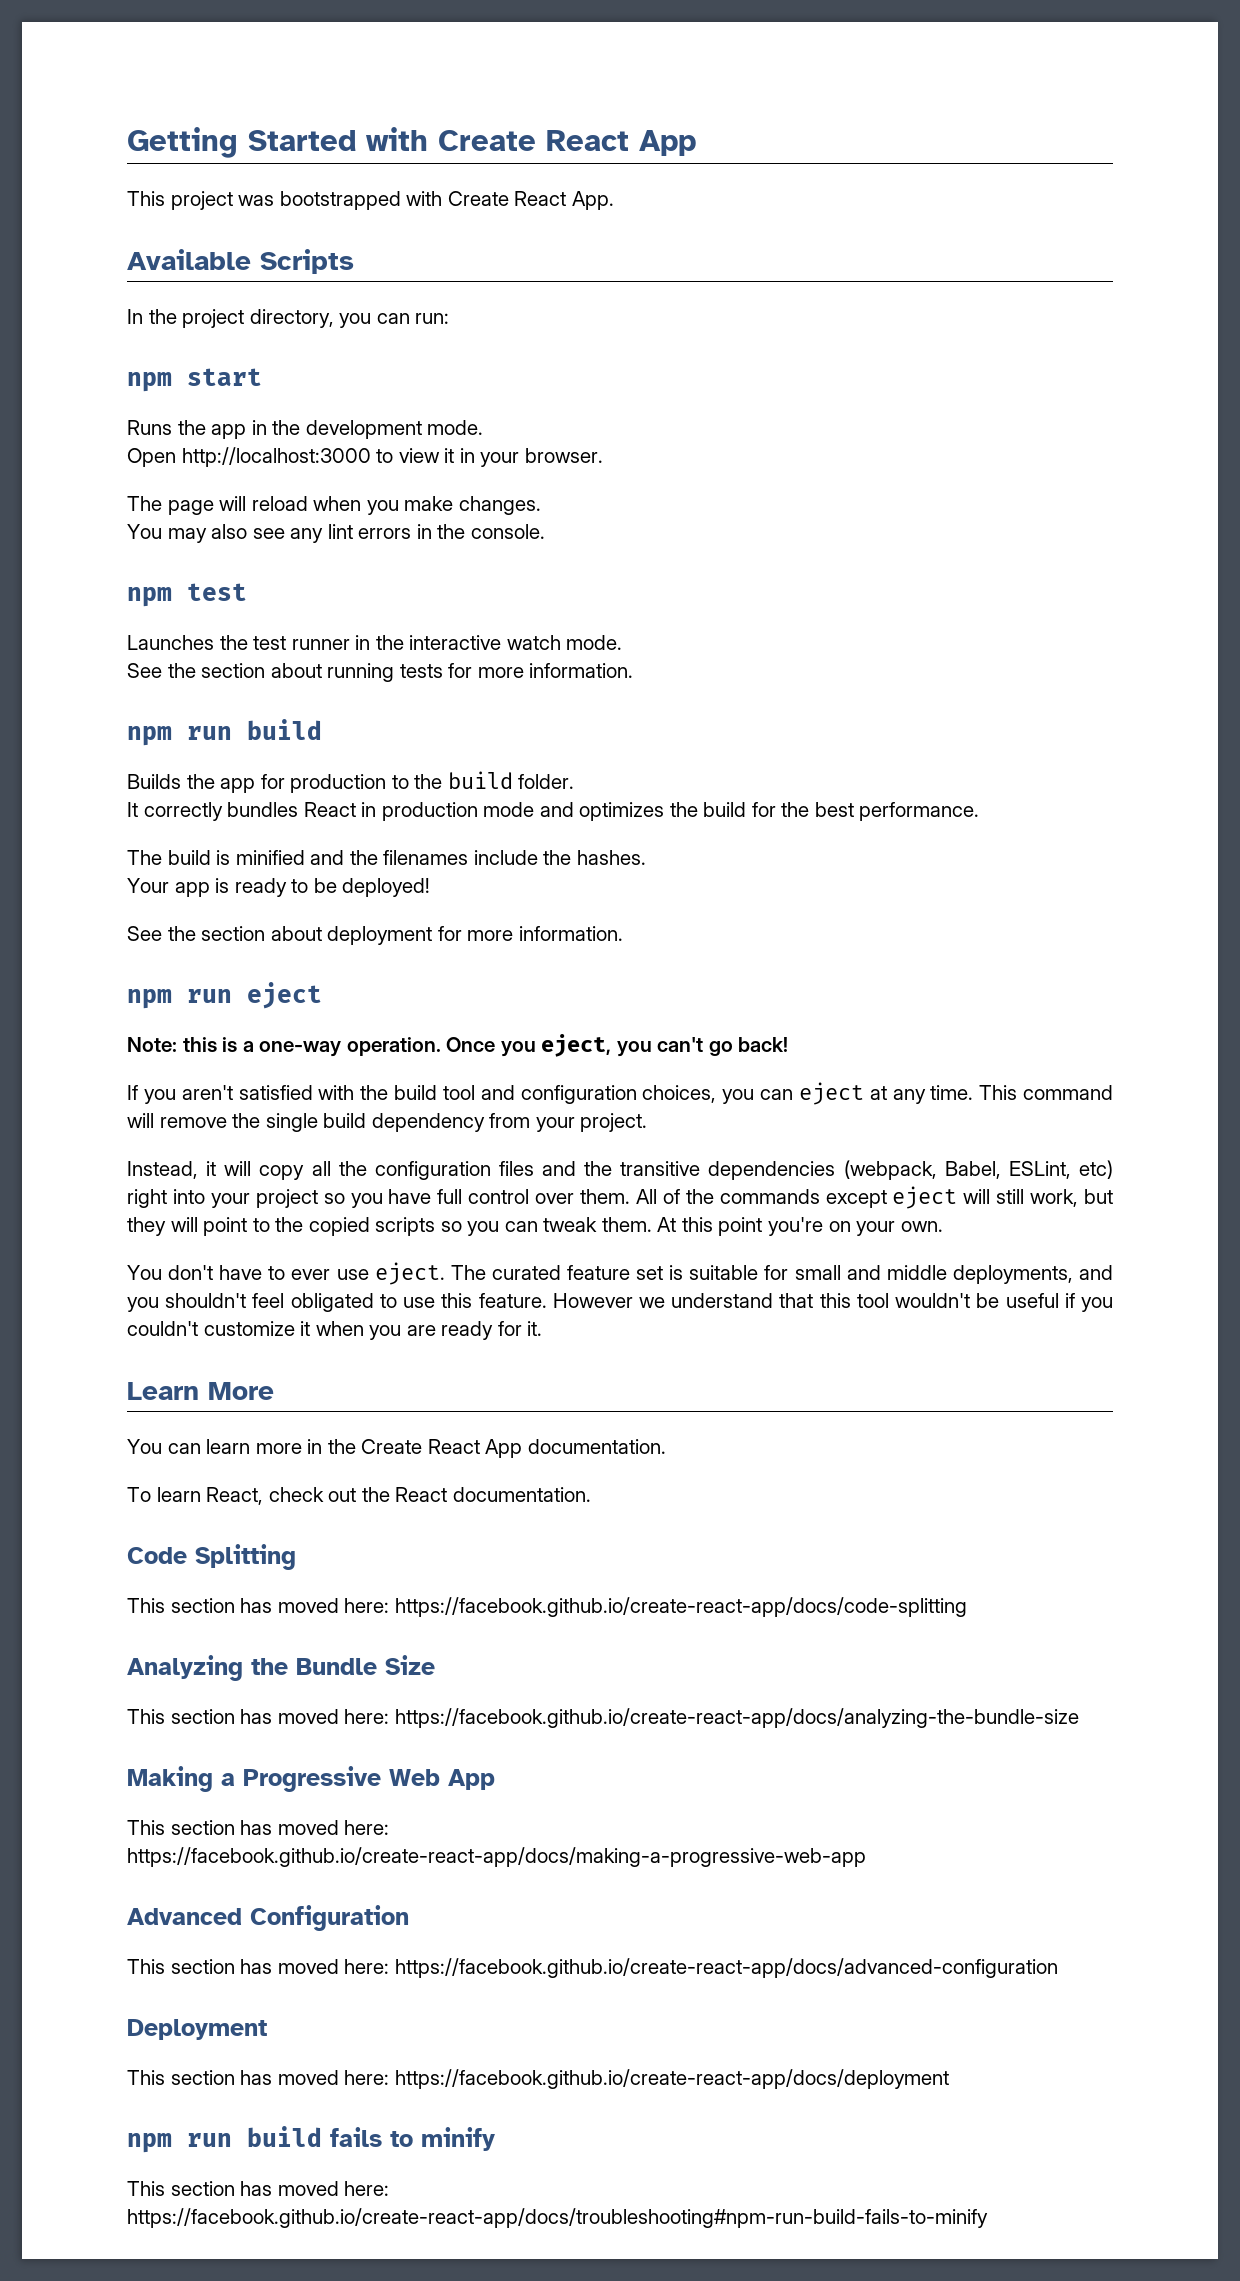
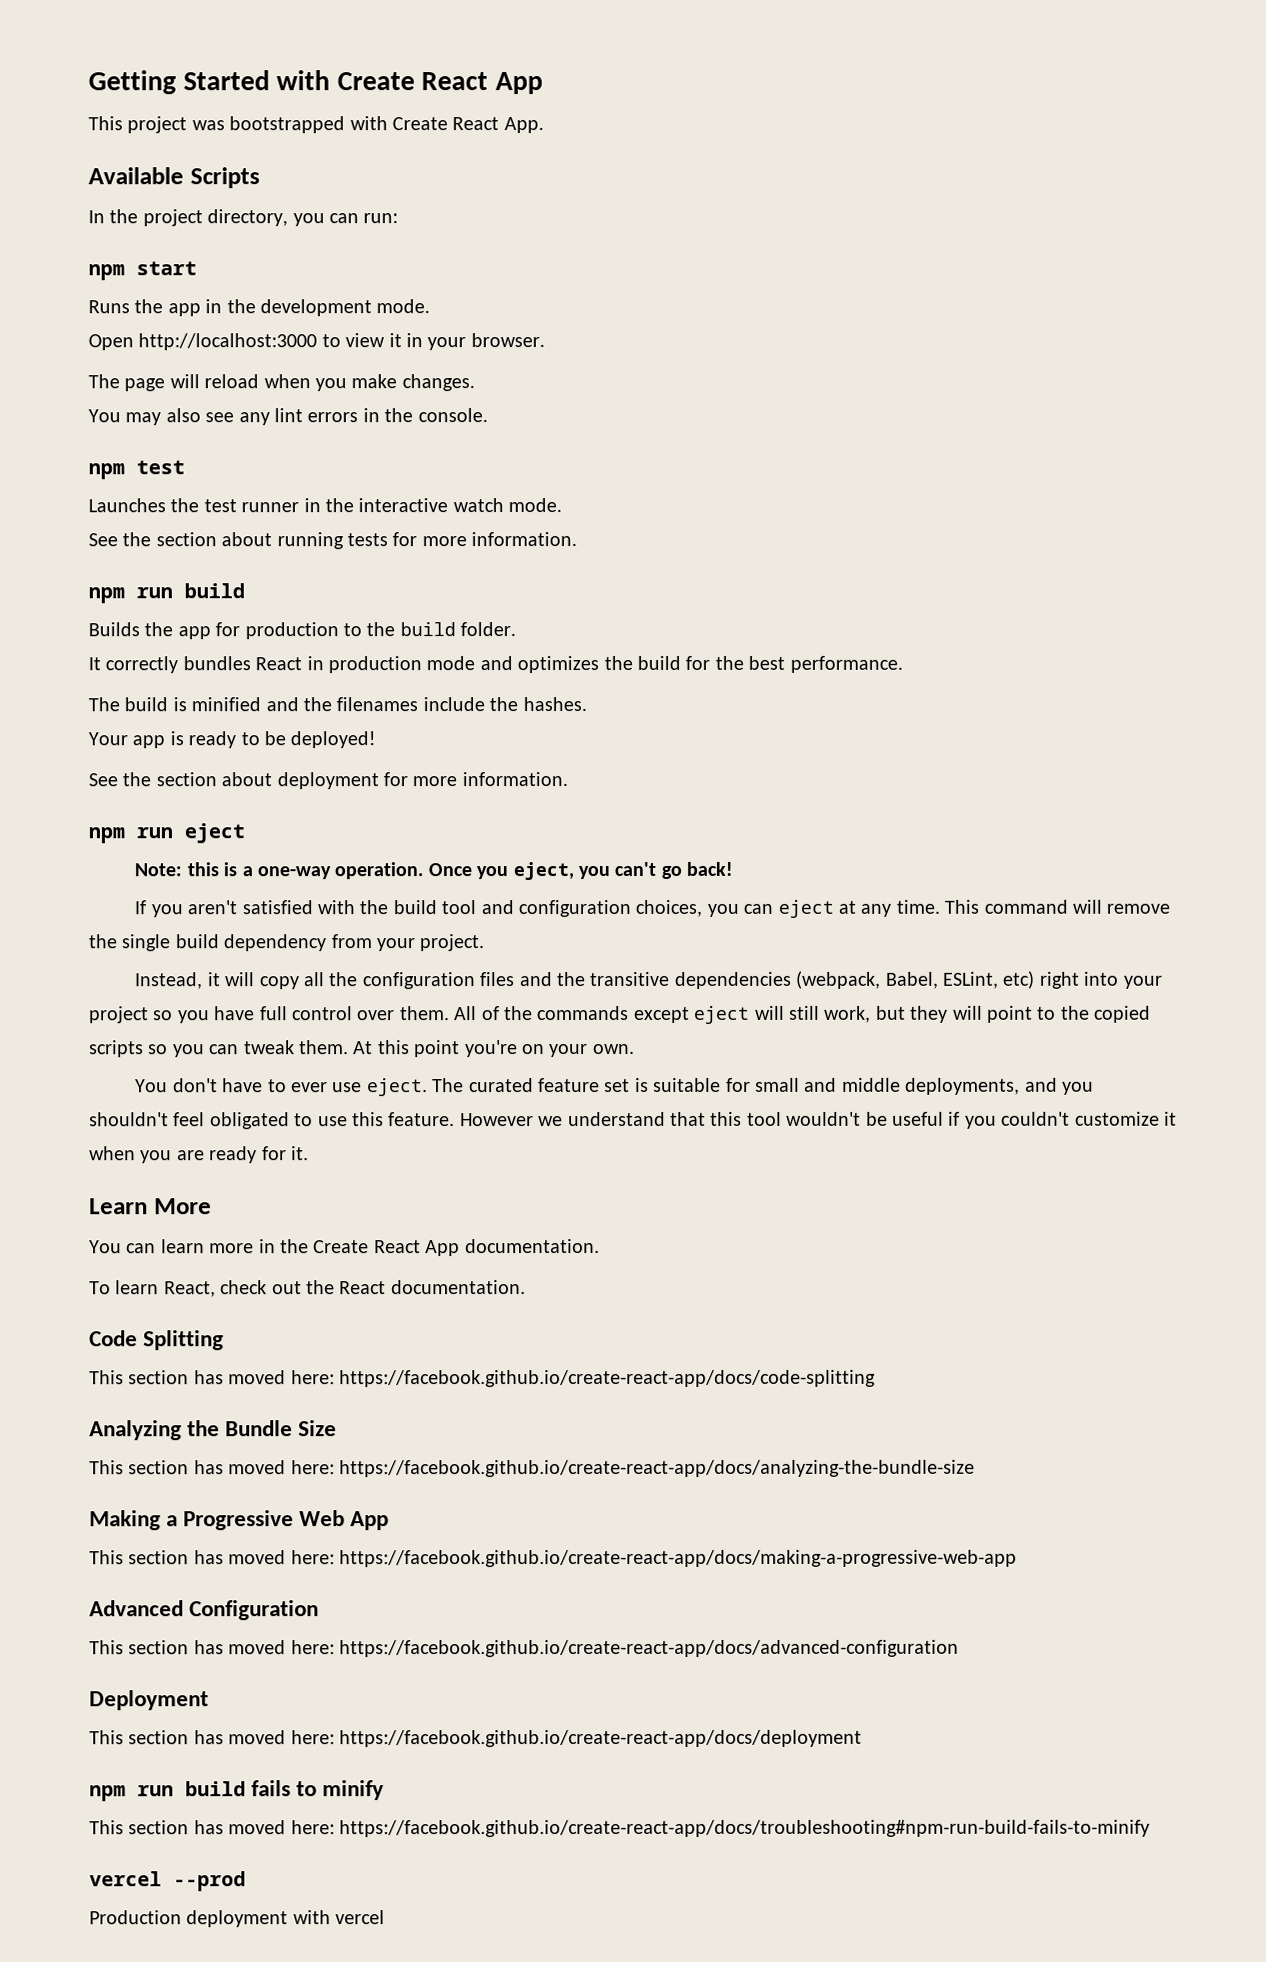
(988, 2218) none -> [89,1871,246,1892] [89,1910,386,1928] // vercel --prod // Production deployment with vercel

